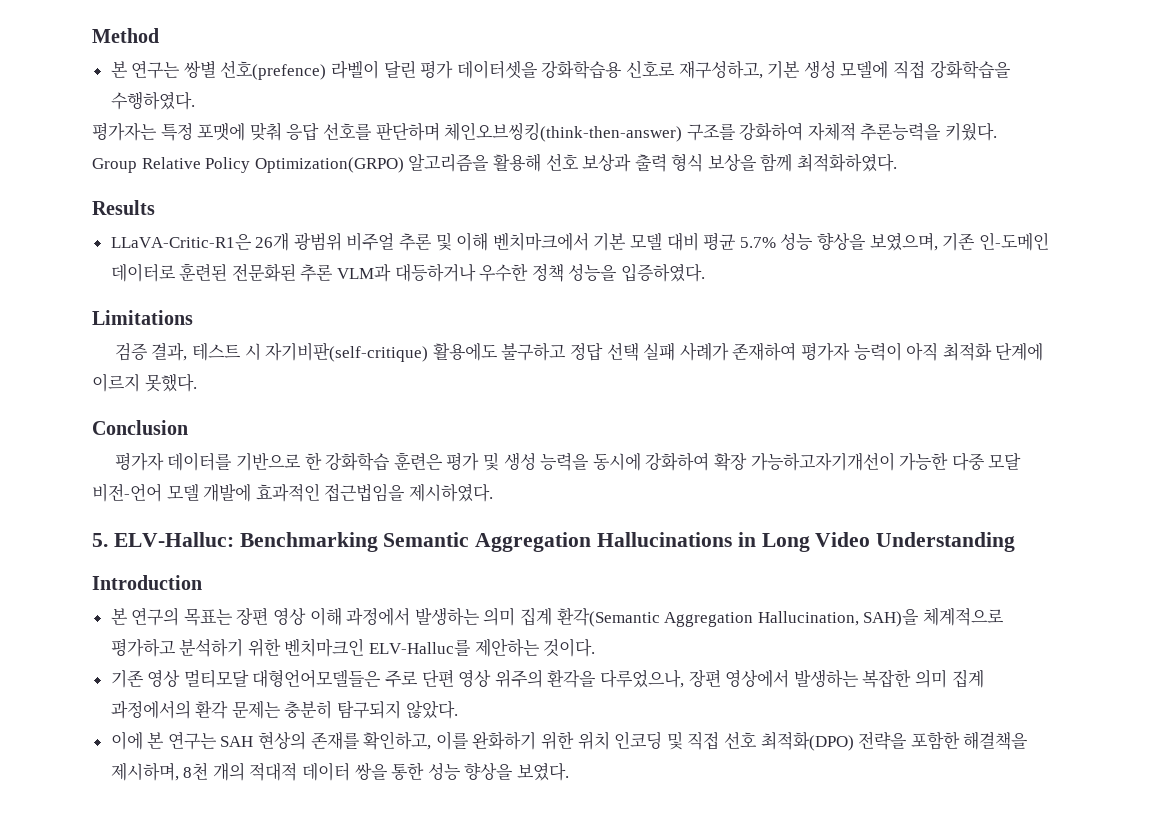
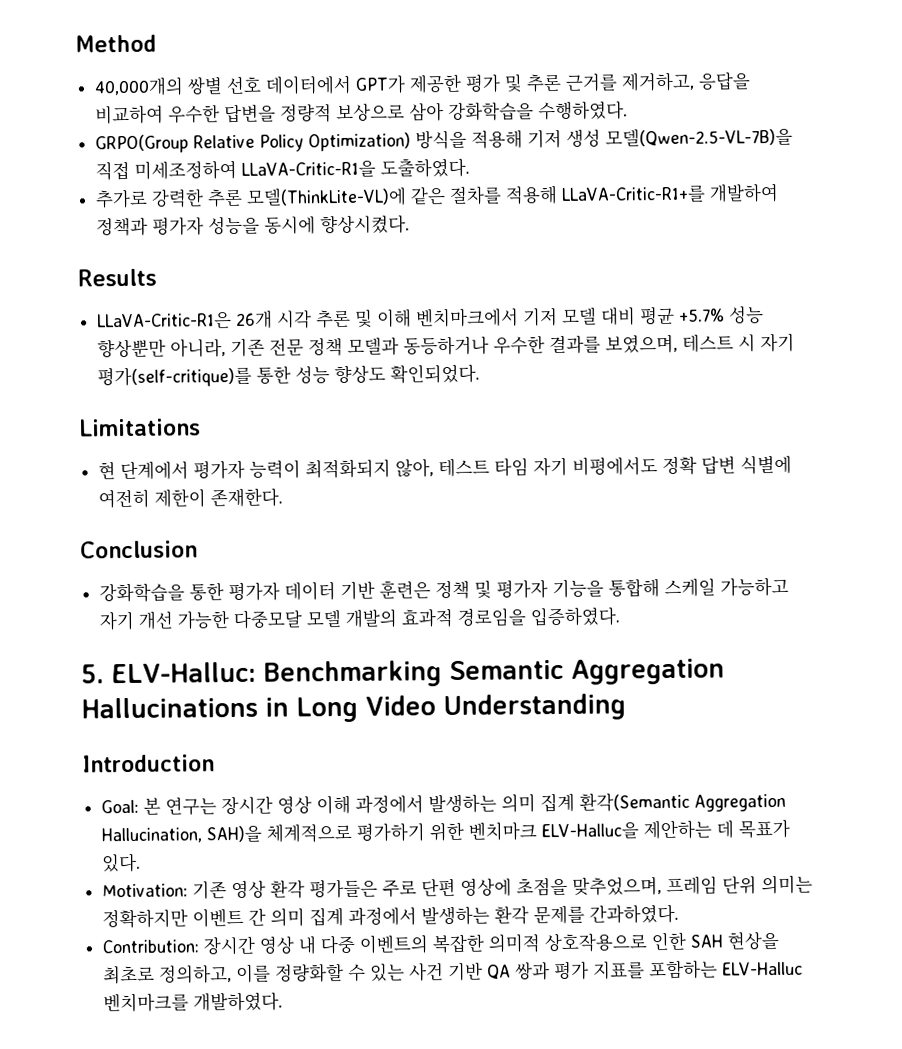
[110,60,1011,80] [110,92,195,110] [92,122,998,142] [92,153,898,173] 본 연구는 쌍별 선호(prefence) 라벨이 달린 평가 데이터셋을 강화학습용 신호로 재구성하고, 기본 생성 모델에 직접 강화학습을 수행하였다. // 평가자는 특정 포맷에 맞춰 응답 선호를 판단하며 체인오브씽킹(think-then-answer) 구조를 강화하여 자체적 추론능력을 키웠다. // Group Relative Policy Optimization(GRPO) 알고리즘을 활용해 선호 보상과 출력 형식 보상을 함께 최적화하였다. -> [94,71,751,97] [95,100,629,125] [95,127,794,154] [95,157,471,181] [95,182,780,209] [96,214,411,237] 40,000개의 쌍별 선호 데이터에서 GPT가 제공한 평가 및 추론 근거를 제거하고, 응답을 비교하여 우수한 답변을 정량적 보상으로 삼아 강화학습을 수행하였다. // GRPO(Group Relative Policy Optimization) 방식을 적용해 기저 생성 모델(Qwen-2.5-VL-7B)을 직접 미세조정하여 LLaVA-Critic-R1을 도출하였다. // 추가로 강력한 추론 모델(ThinkLite-VL)에 같은 절차를 적용해 LLaVA-Critic-R1+를 개발하여 정책과 평가자 성능을 동시에 향상시켰다.
[293,232,395,251] 광범위 비주얼 -> [277,310,313,329] 시각
[593,233,627,251] 기본 -> [523,308,559,327] 기저
[739,232,1049,251] [110,263,706,282] [92,310,193,325] [114,342,1044,362] [92,373,197,392] [92,420,188,435] [114,452,1022,471] [92,483,493,502] 5.7% 성능 향상을 보였으며, 기존 인-도메인 데이터로 훈련된 전문화된 추론 VLM과 대등하거나 우수한 정책 성능을 입증하였다. // Limitations // 검증 결과, 테스트 시 자기비판(self-critique) 활용에도 불구하고 정답 선택 실패 사례가 존재하여 평가자 능력이 아직 최적화 단계에 이르지 못했다. // Conclusion // 평가자 데이터를 기반으로 한 강화학습 훈련은 평가 및 생성 능력을 동시에 강화하여 확장 가능하고자기개선이 가능한 다중 모달 비전-언어 모델 개발에 효과적인 접근법임을 제시하였다. -> [679,306,765,324] [97,333,796,359] [97,363,481,388] [79,418,201,437] [98,454,793,481] [98,487,284,509] [80,540,198,559] [99,577,790,603] [99,606,621,631] +5.7% 성능 향상뿐만 아니라, 기존 전문 정책 모델과 동등하거나 우수한 결과를 보였으며, 테스트 시 자기 평가(self-critique)를 통한 성능 향상도 확인되었다. // Limitations // 현 단계에서 평가자 능력이 최적화되지 않아, 테스트 타임 자기 비평에서도 정확 답변 식별에 여전히 제한이 존재한다. // Conclusion // 강화학습을 통한 평가자 데이터 기반 훈련은 정책 및 평가자 기능을 통합해 스케일 가능하고 자기 개선 가능한 다중모달 모델 개발의 효과적 경로임을 입증하였다.
[110,607,269,626] 본 연구의 목표는 장편 -> [101,795,274,816] Goal: 본 연구는 장시간
[110,638,596,657] [110,669,984,688] [110,700,458,719] [110,731,1029,751] [110,762,570,781] 평가하고 분석하기 위한 벤치마크인 ELV-Halluc를 제안하는 것이다. // 기존 영상 멀티모달 대형언어모델들은 주로 단편 영상 위주의 환각을 다루었으나, 장편 영상에서 발생하는 복잡한 의미 집계 과정에서의 환각 문제는 충분히 탐구되지 않았다. // 이에 본 연구는 SAH 현상의 존재를 확인하고, 이를 완화하기 위한 위치 인코딩 및 직접 선호 최적화(DPO) 전략을 포함한 해결책을 제시하며, 8천 개의 적대적 데이터 쌍을 통한 성능 향상을 보였다. -> [356,819,791,842] [102,852,142,873] [102,874,814,900] [102,903,680,929] [102,930,780,955] [103,959,804,985] [103,991,284,1013] 평가하기 위한 벤치마크 ELV-Halluc을 제안하는 데 목표가 있다. // Motivation: 기존 영상 환각 평가들은 주로 단편 영상에 초점을 맞추었으며, 프레임 단위 의미는 정확하지만 이벤트 간 의미 집계 과정에서 발생하는 환각 문제를 간과하였다. // Contribution: 장시간 영상 내 다중 이벤트의 복잡한 의미적 상호작용으로 인한 SAH 현상을 최초로 정의하고, 이를 정량화할 수 있는 사건 기반 QA 쌍과 평가 지표를 포함하는 ELV-Halluc 벤치마크를 개발하였다.

